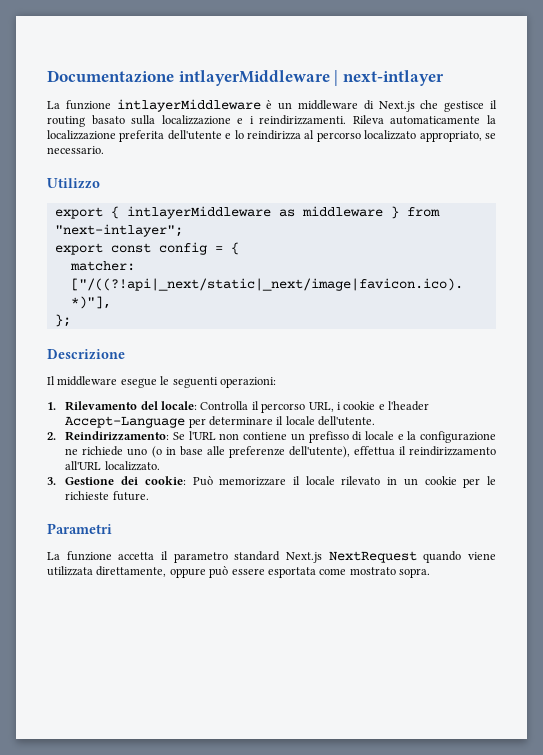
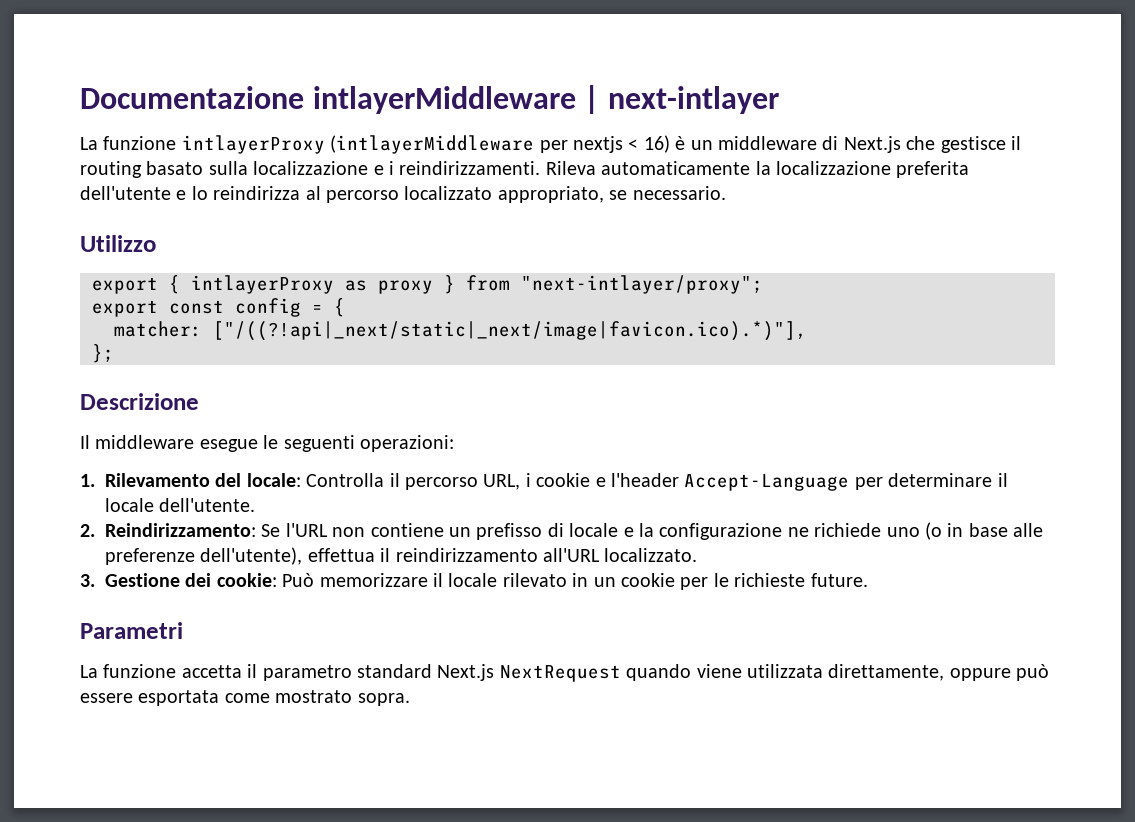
[116,99,261,112] intlayerMiddleware -> [181,135,670,154] intlayerProxy (intlayerMiddleware per nextjs < 16)
[126,206,383,219] intlayerMiddleware as middleware -> [191,275,433,294] intlayerProxy as proxy
[54,224,183,237] "next-intlayer"; -> [521,275,763,294] "next-intlayer/proxy";

